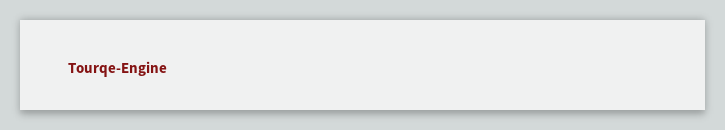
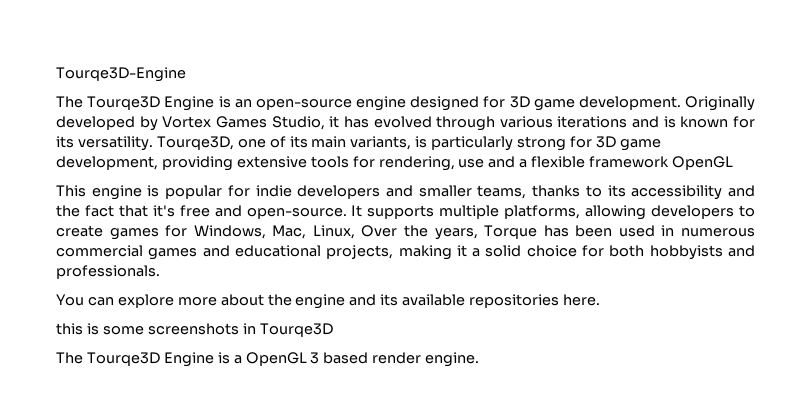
[68,61,167,77] Tourqe-Engine -> [56,67,186,82] [56,96,755,111] [56,116,755,131] [56,136,661,151] [56,156,734,171] [56,185,755,200] [56,205,755,220] [56,225,755,240] [56,245,755,260] [56,265,160,279] [56,294,601,309] [56,323,333,337] [56,352,480,367] Tourqe3D-Engine // The Tourqe3D Engine is an open-source engine designed for 3D game development. Originally developed by Vortex Games Studio, it has evolved through various iterations and is known for its versatility. Tourqe3D, one of its main variants, is particularly strong for 3D game development, providing extensive tools for rendering, use and a flexible framework OpenGL // This engine is popular for indie developers and smaller teams, thanks to its accessibility and the fact that it's free and open-source. It supports multiple platforms, allowing developers to create games for Windows, Mac, Linux, Over the years, Torque has been used in numerous commercial games and educational projects, making it a solid choice for both hobbyists and professionals. // You can explore more about the engine and its available repositories here. // this is some screenshots in Tourqe3D // The Tourqe3D Engine is a OpenGL 3 based render engine.

